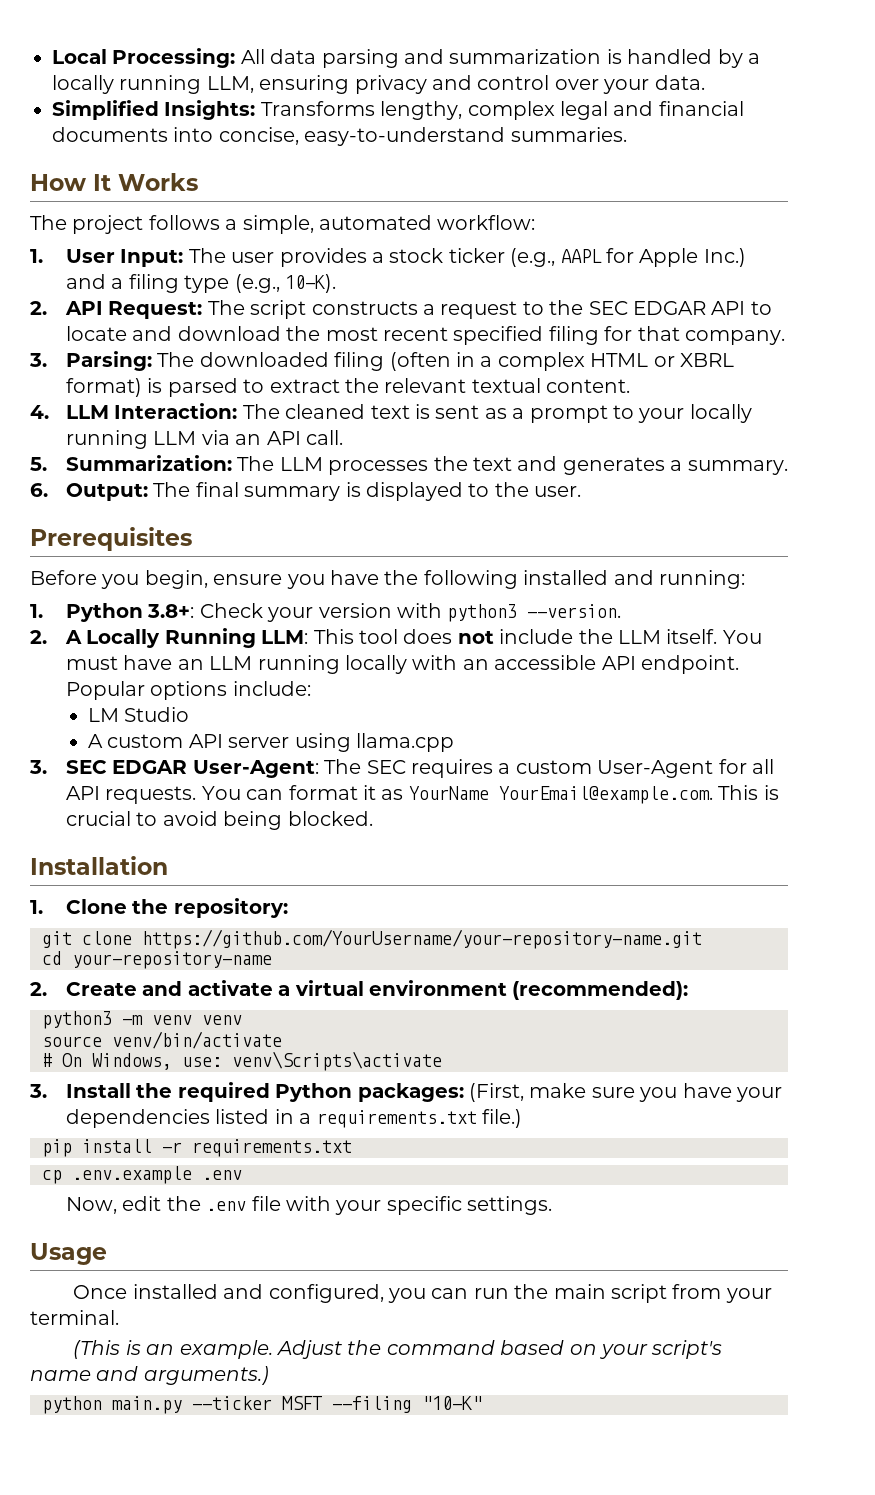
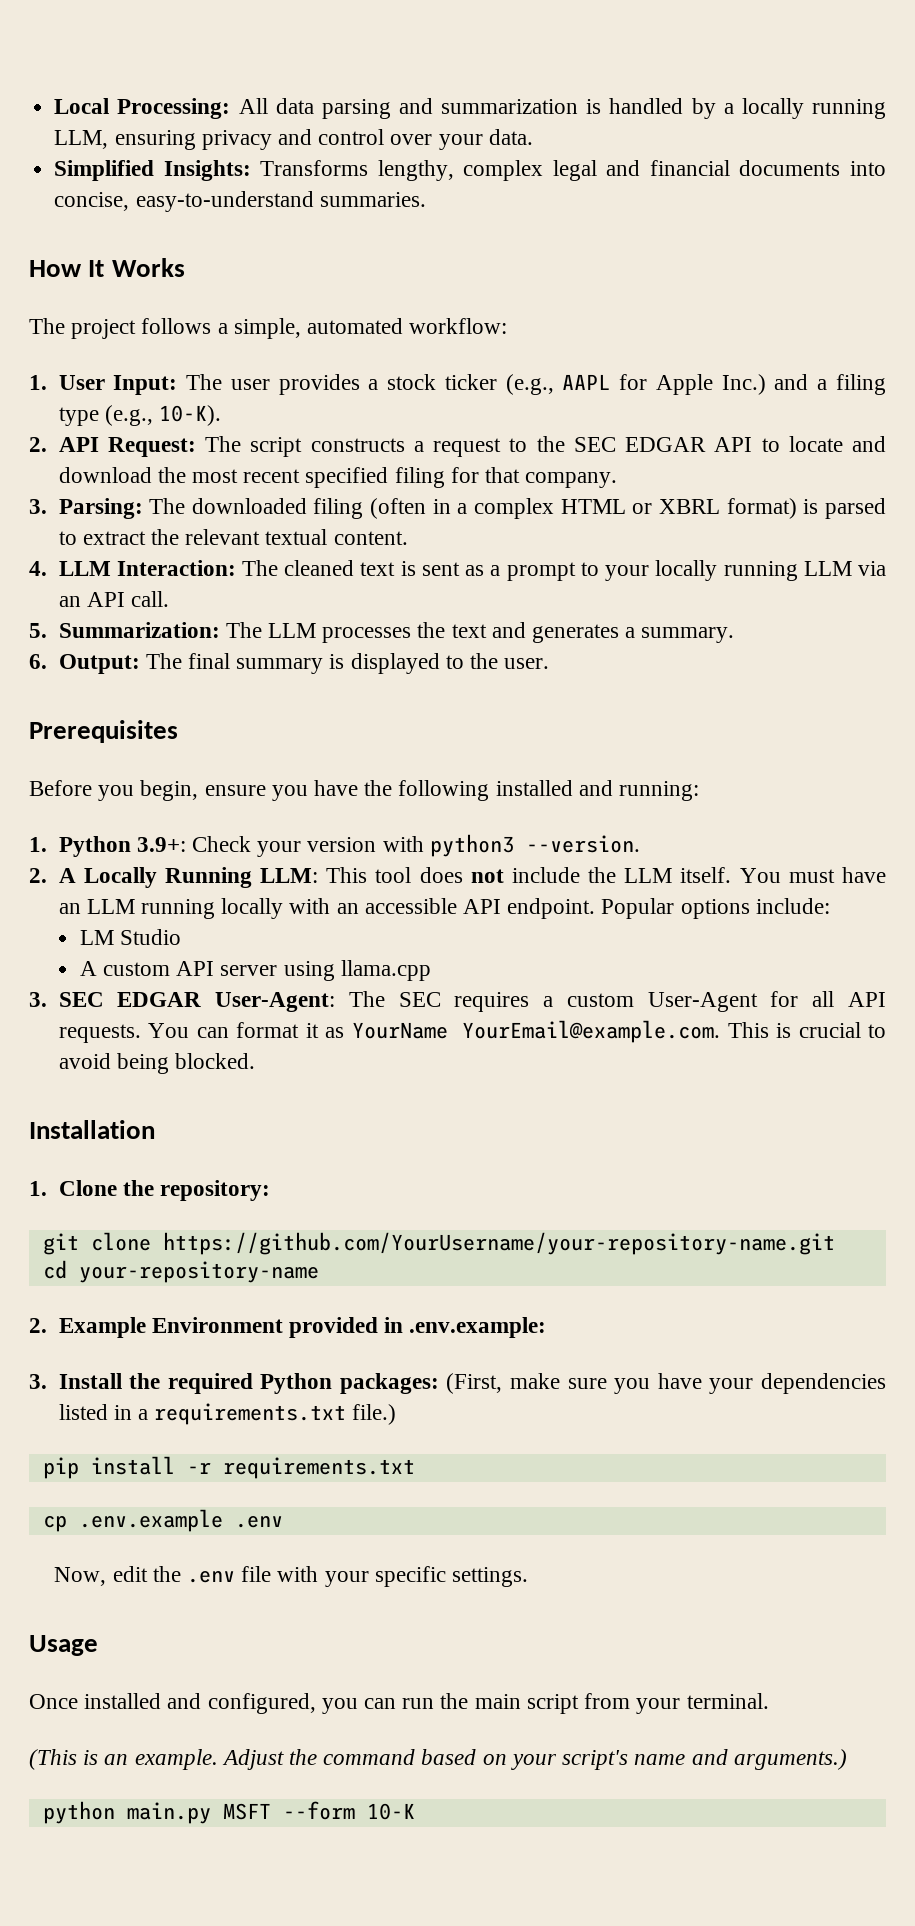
[147,604,195,618] 3.8+: -> [136,837,186,852] 3.9+:
[65,980,689,1000] [42,1011,242,1029] [42,1031,282,1049] [42,1051,442,1071] Create and activate a virtual environment (recommended): // python3 -m venv venv // source venv/bin/activate // # On Windows, use: venv\Scripts\activate -> [58,1317,547,1338] Example Environment provided in .env.example:
[192,1396,482,1413] --ticker MSFT --filing "10-K" -> [222,1801,415,1820] MSFT --form 10-K

